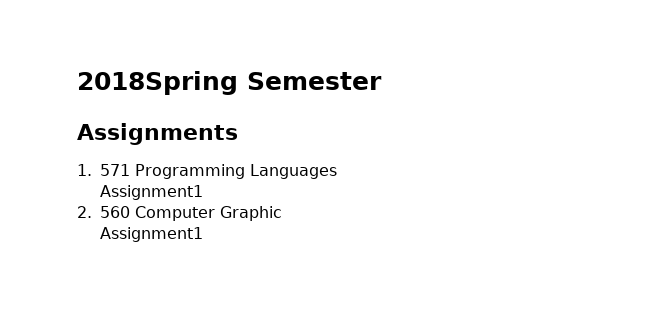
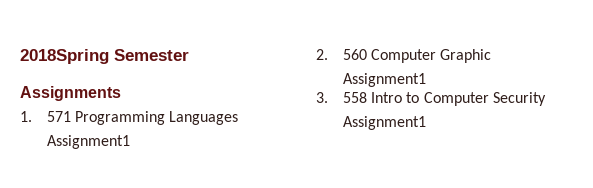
(203, 234) none -> [316,92,546,106] [343,116,427,130] // 3. 558 Intro to Computer Security // Assignment1

